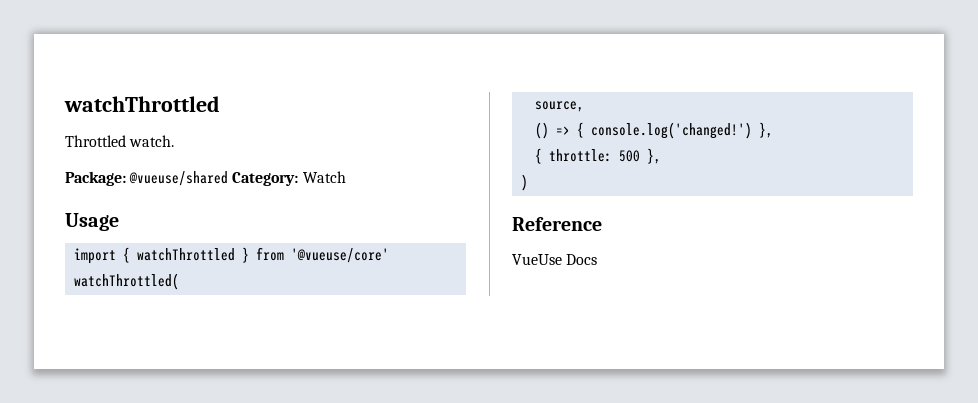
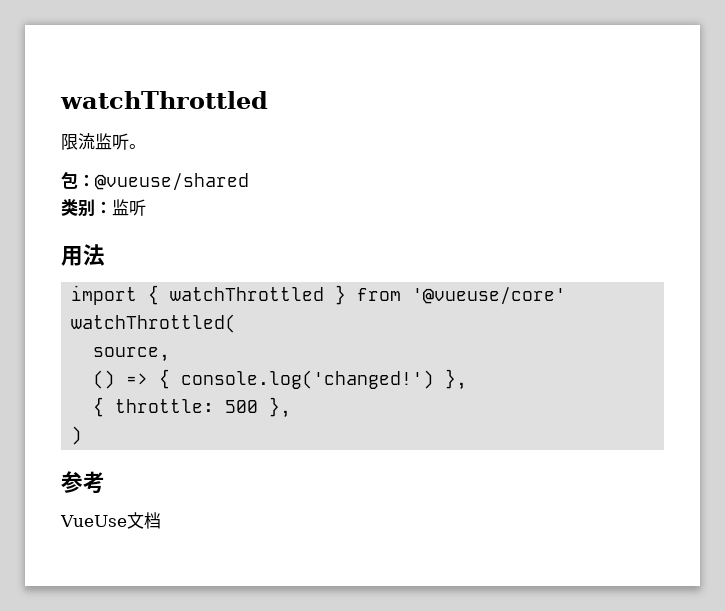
[65,135,175,147] [65,171,346,186] [65,213,119,231] Throttled watch. // Package: @vueuse/shared Category: Watch // Usage -> [61,133,146,150] [61,171,249,191] [61,199,146,217] [61,244,105,266] 限流监听。 // 包：@vueuse/shared // 类别：监听 // 用法
[512,217,602,231] Reference -> [61,471,105,494] 参考
[566,254,598,265] Docs -> [126,512,161,529] 文档

